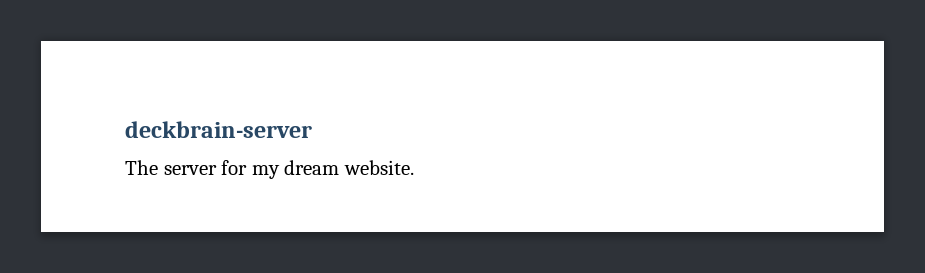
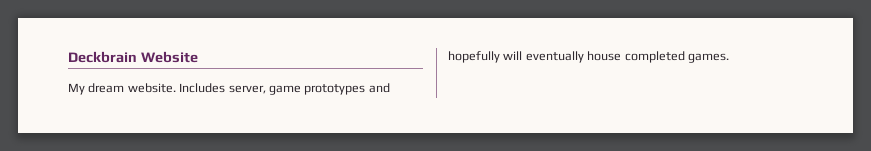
[125,121,312,138] [125,160,414,179] deckbrain-server // The server for my dream website. -> [68,51,198,63] [68,83,390,95] [448,51,729,63] Deckbrain Website // My dream website. Includes server, game prototypes and hopefully will eventually house completed games.

